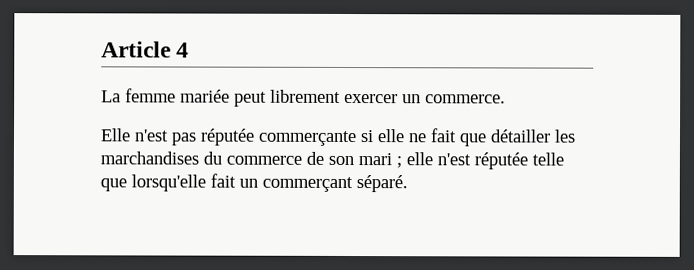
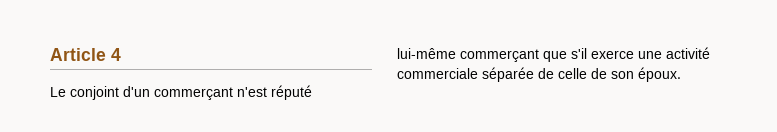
[101,88,506,107] [100,128,576,147] [100,151,564,170] [100,173,408,193] La femme mariée peut librement exercer un commerce. // Elle n'est pas réputée commerçante si elle ne fait que détailler les marchandises du commerce de son mari ; elle n'est réputée telle que lorsqu'elle fait un commerçant séparé. -> [50,85,312,100] [397,47,710,62] [397,67,681,82] Le conjoint d'un commerçant n'est réputé lui-même commerçant que s'il exerce une activité commerciale séparée de celle de son époux.

